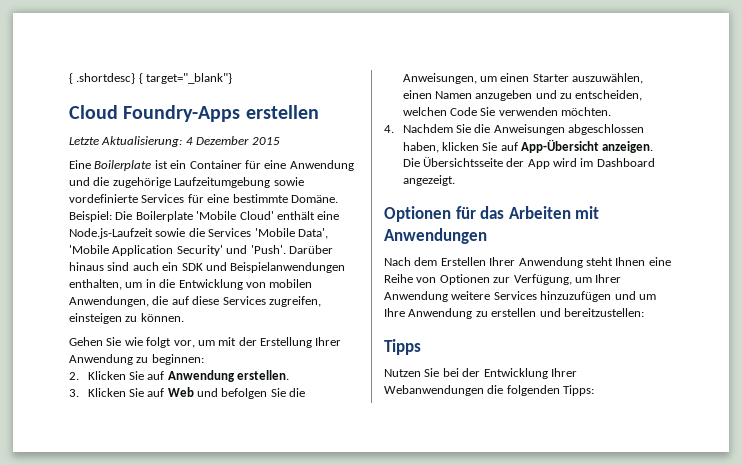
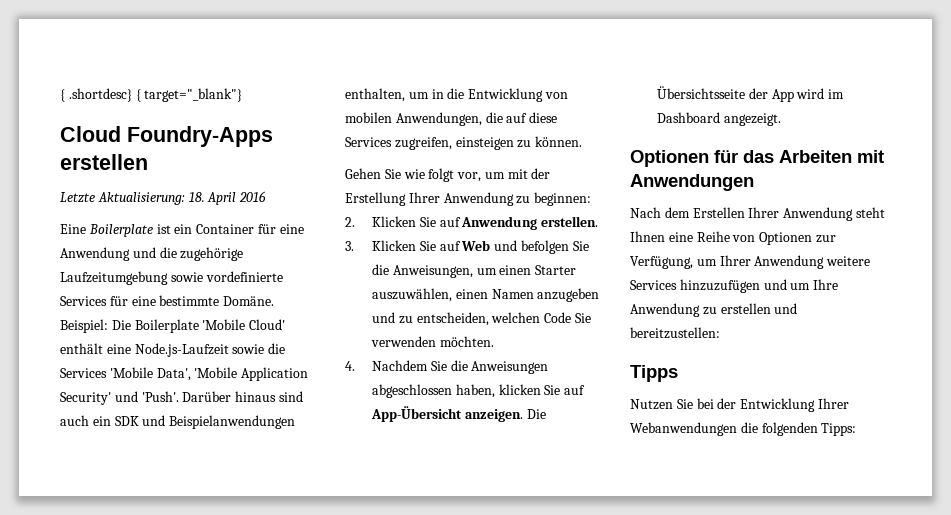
[185,136,280,145] 4 Dezember 2015 -> [188,191,267,205] 18. April 2016

